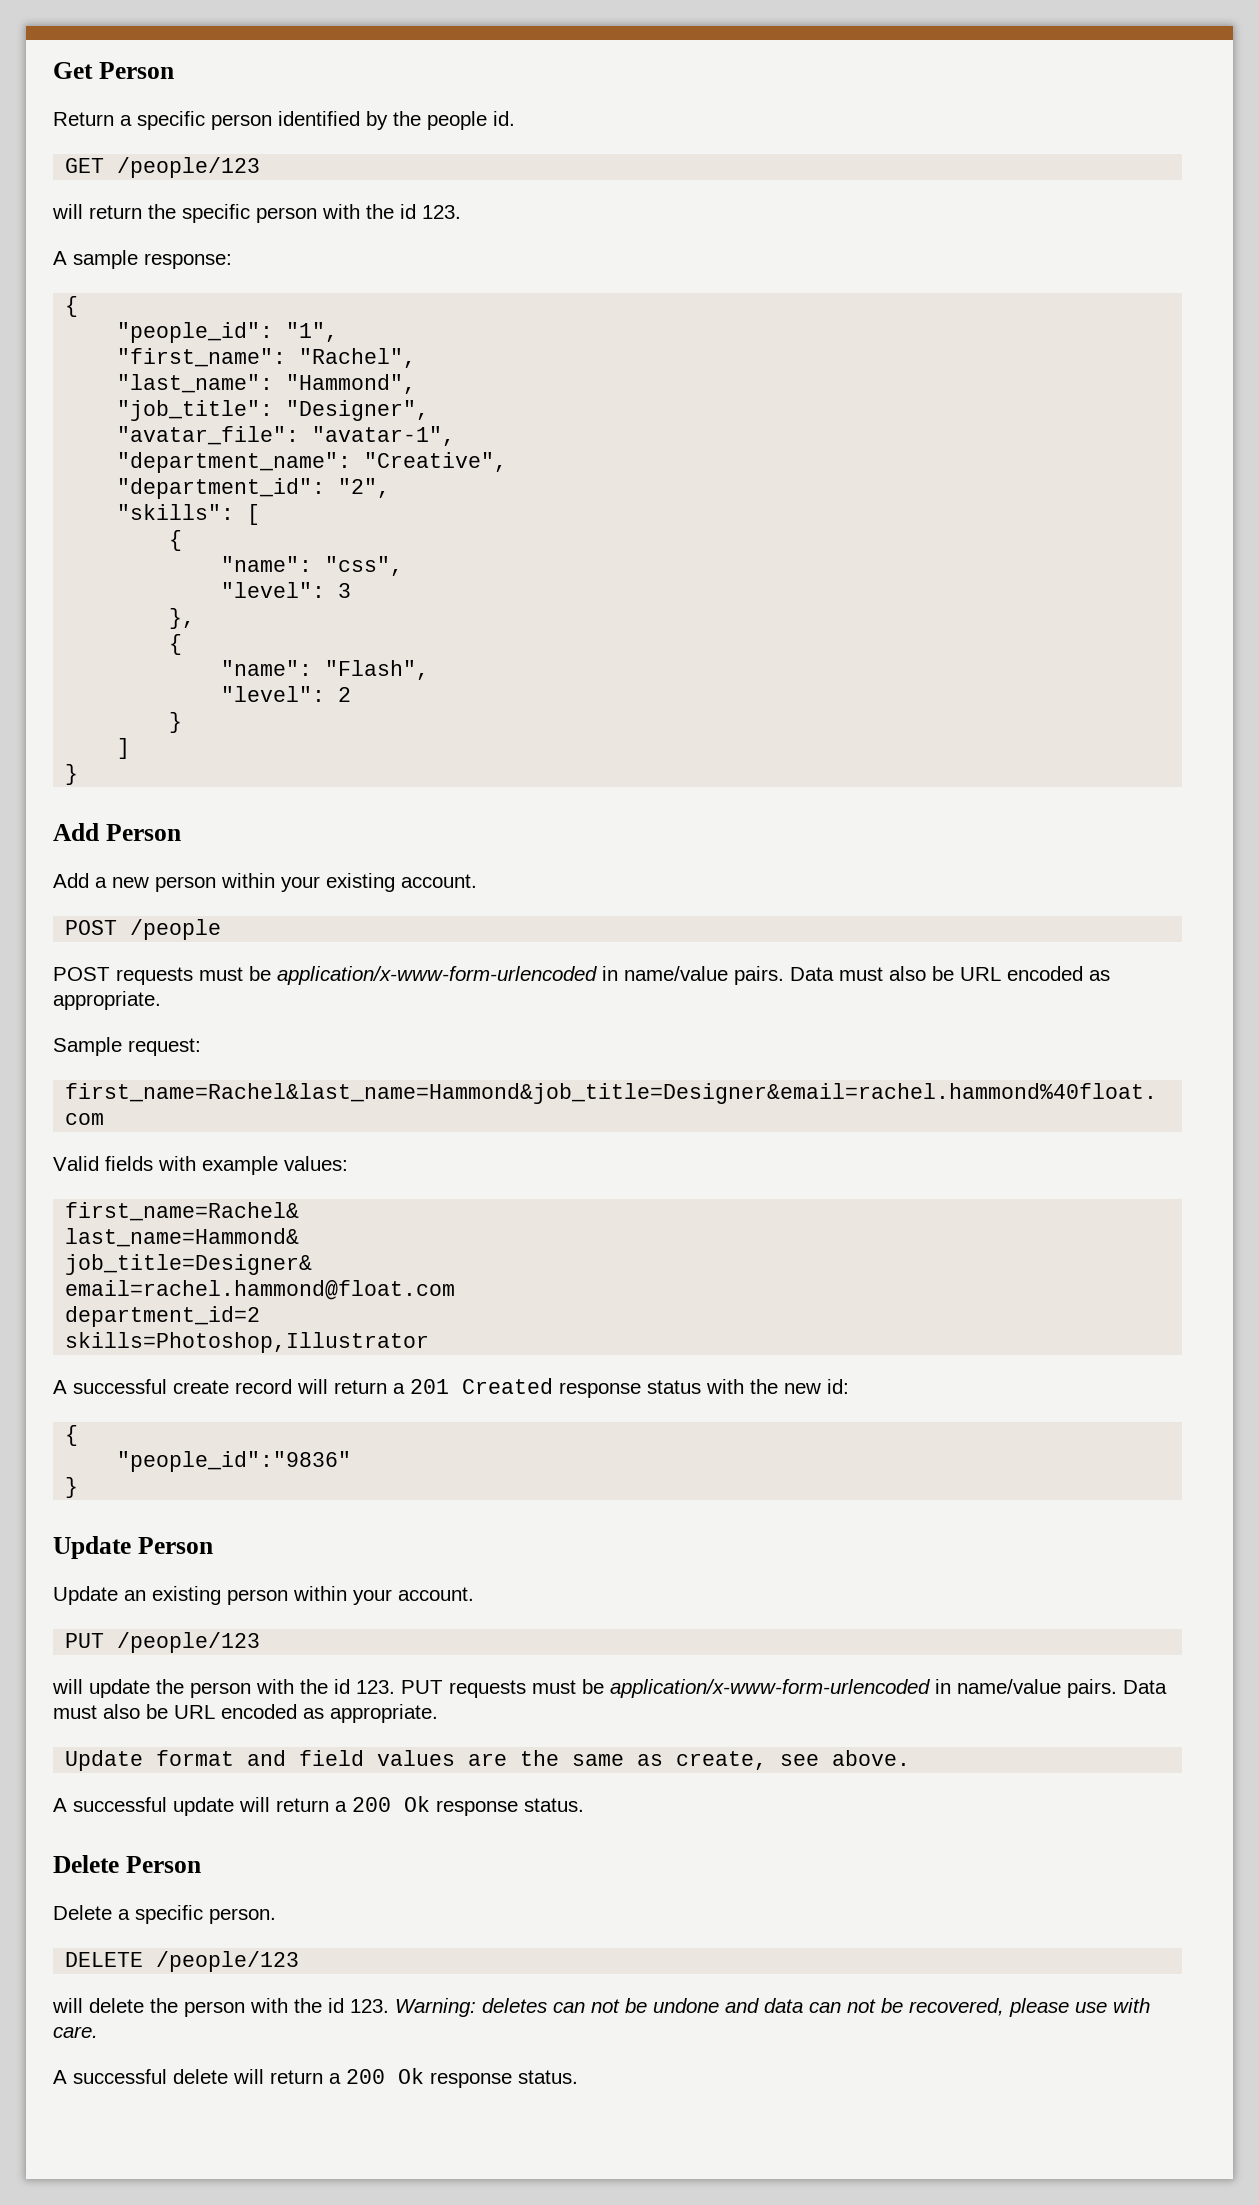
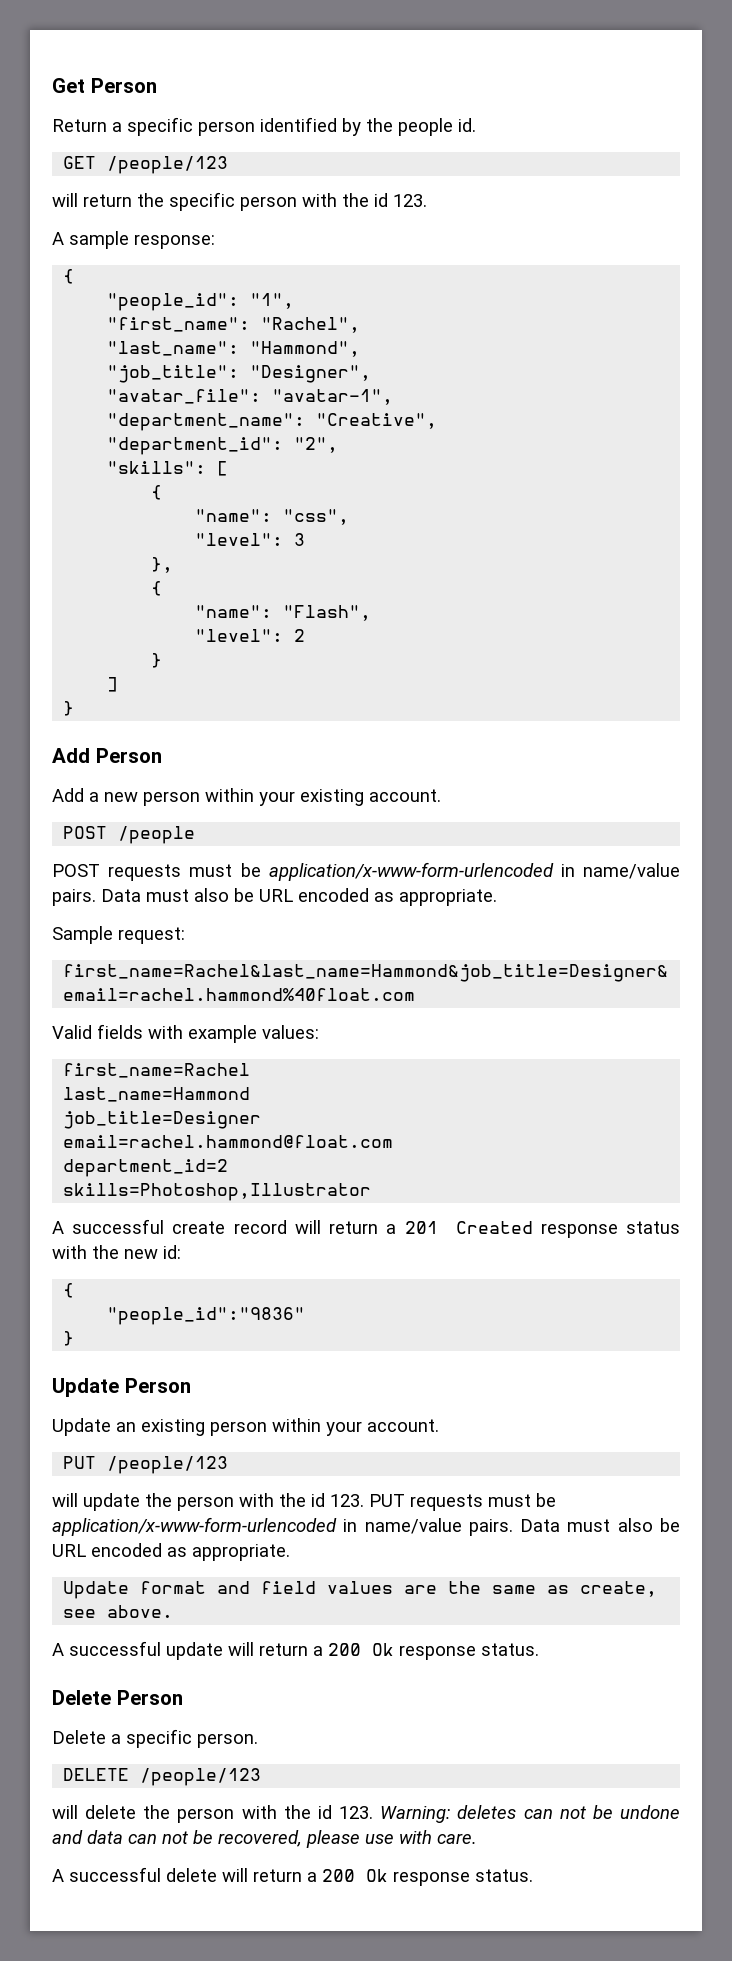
[65,1202,300,1221] [65,1228,300,1247] [65,1254,313,1275] first_name=Rachel& // last_name=Hammond& // job_title=Designer& -> [63,1063,251,1078] [63,1087,251,1102] [63,1111,262,1129] first_name=Rachel // last_name=Hammond // job_title=Designer

